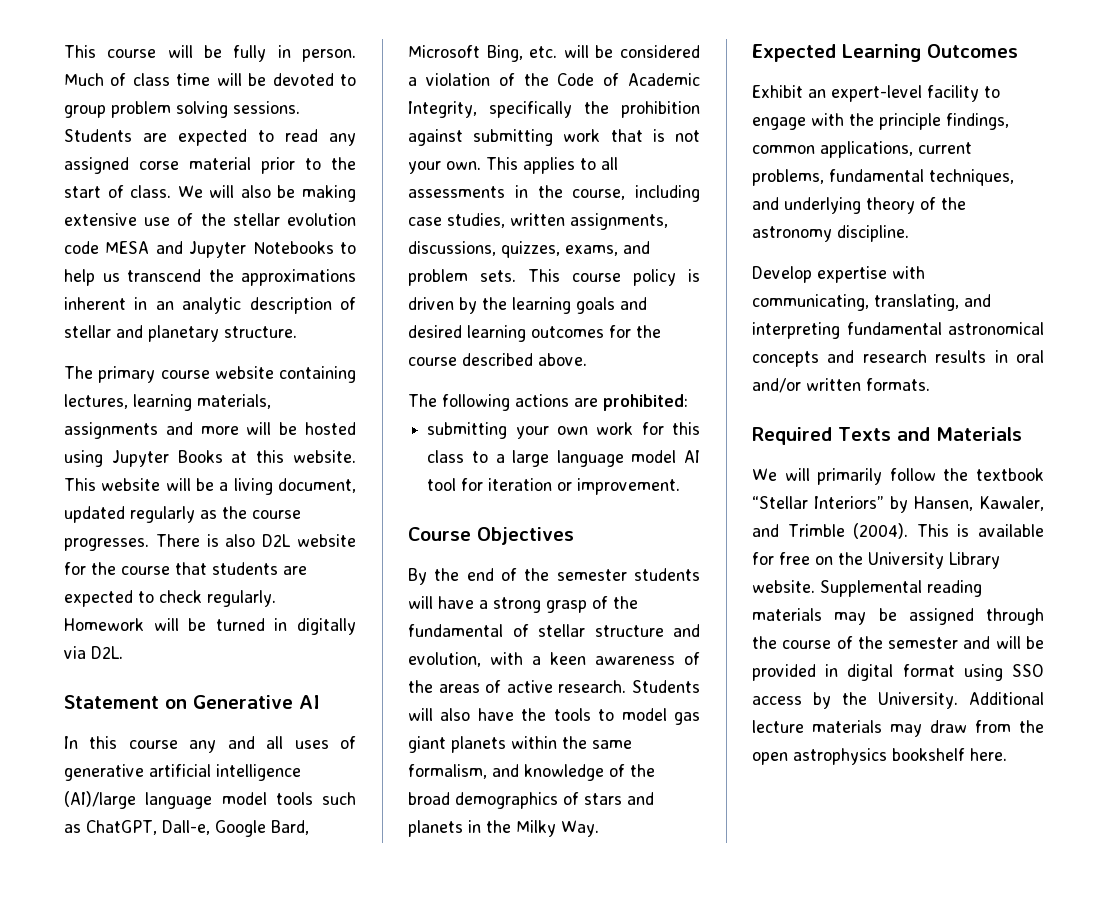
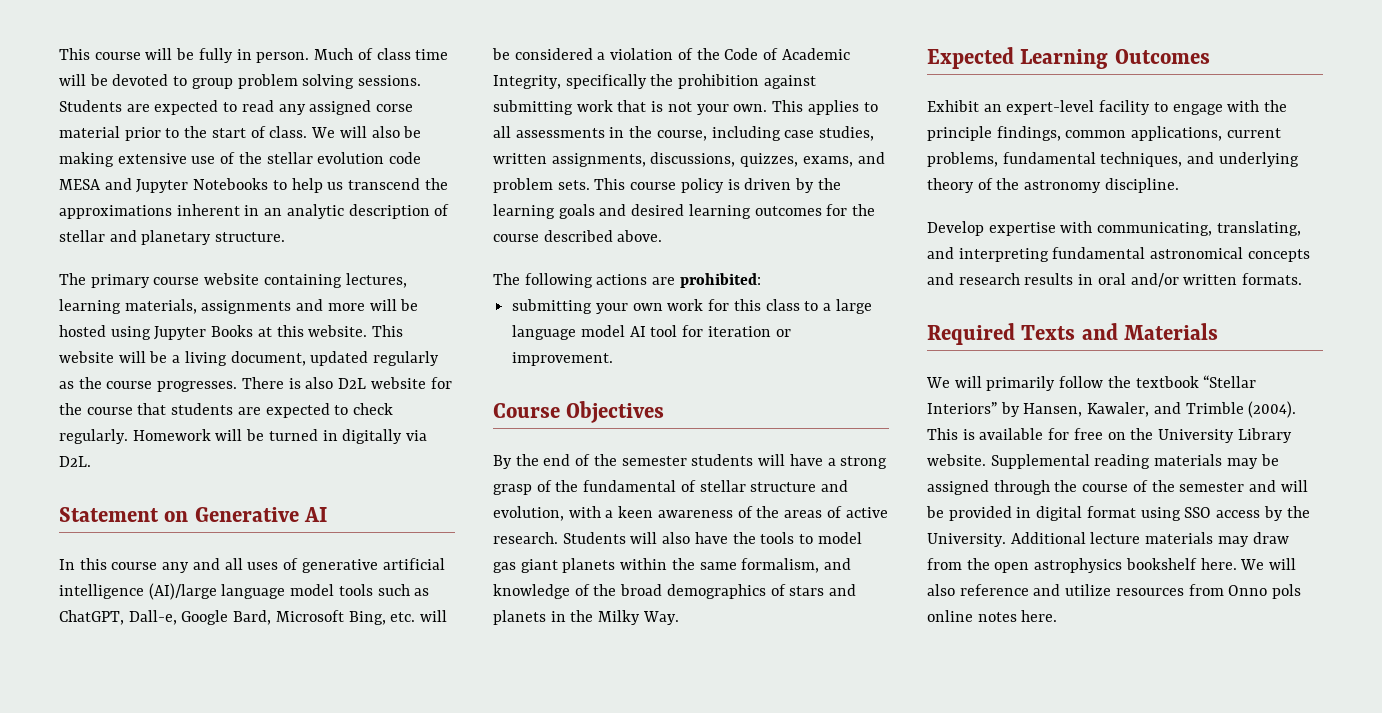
(1007, 754) none -> [1240,558,1297,570] [927,584,1302,599] [927,610,1058,622] We will also reference and utilize resources from Onno pols online notes here.

